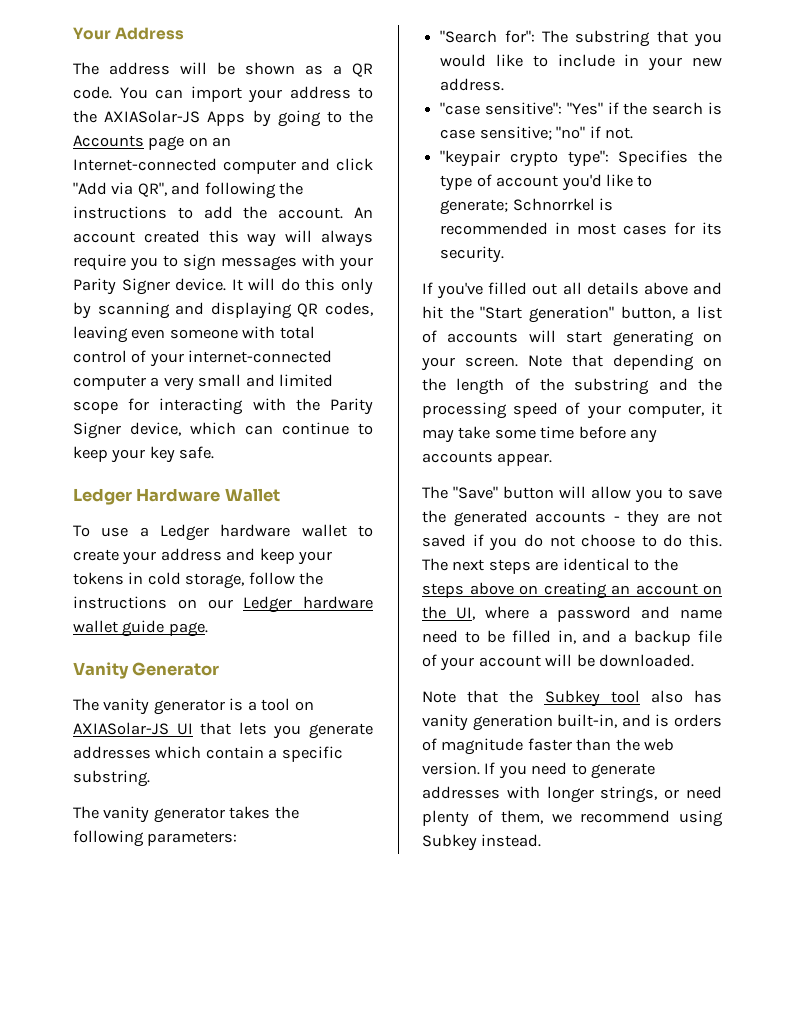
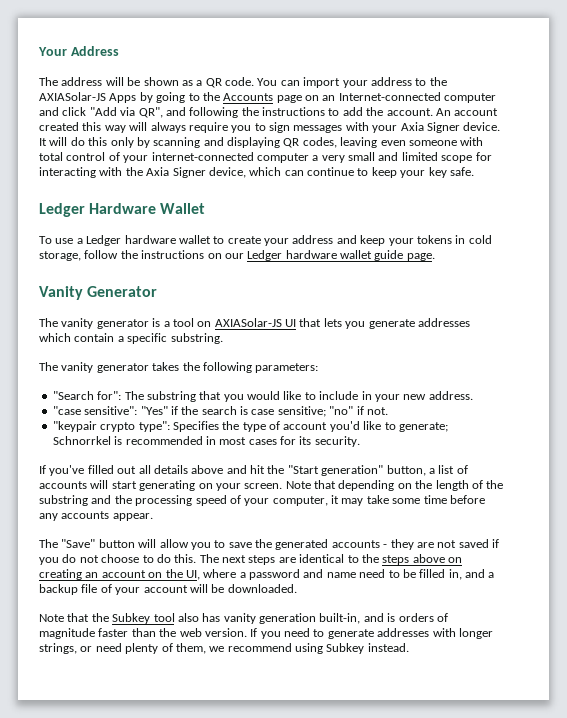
[73,278,116,295] Parity -> [400,122,424,131] Axia
[330,398,374,415] Parity -> [146,167,170,176] Axia

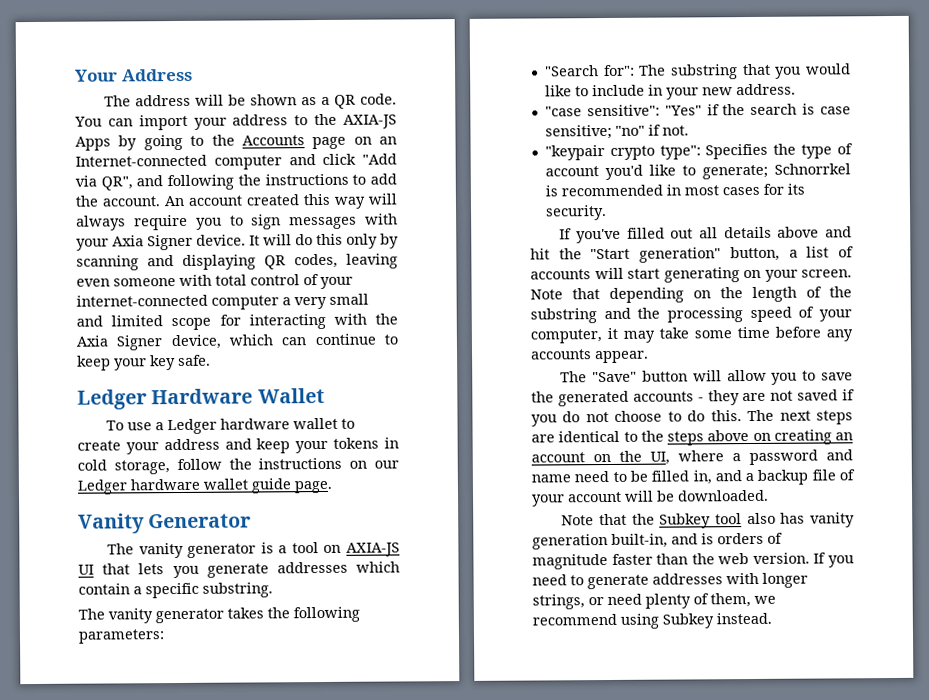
[39,92,106,101] AXIASolar-JS -> [343,114,397,129] AXIA-JS
[214,318,282,327] AXIASolar-JS -> [346,542,400,557] AXIA-JS

